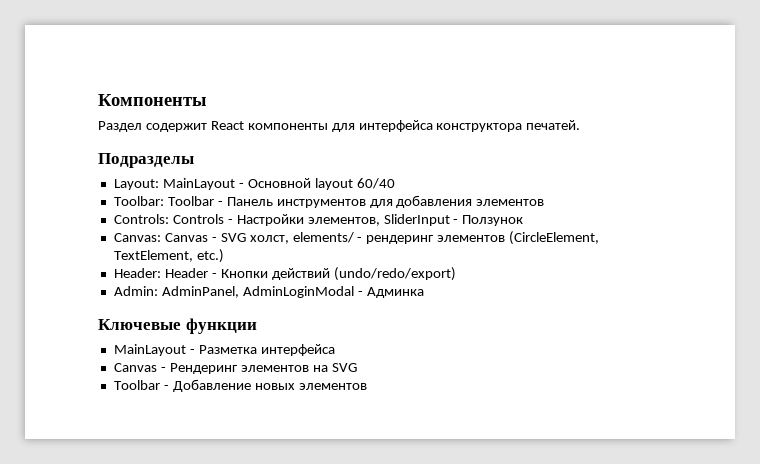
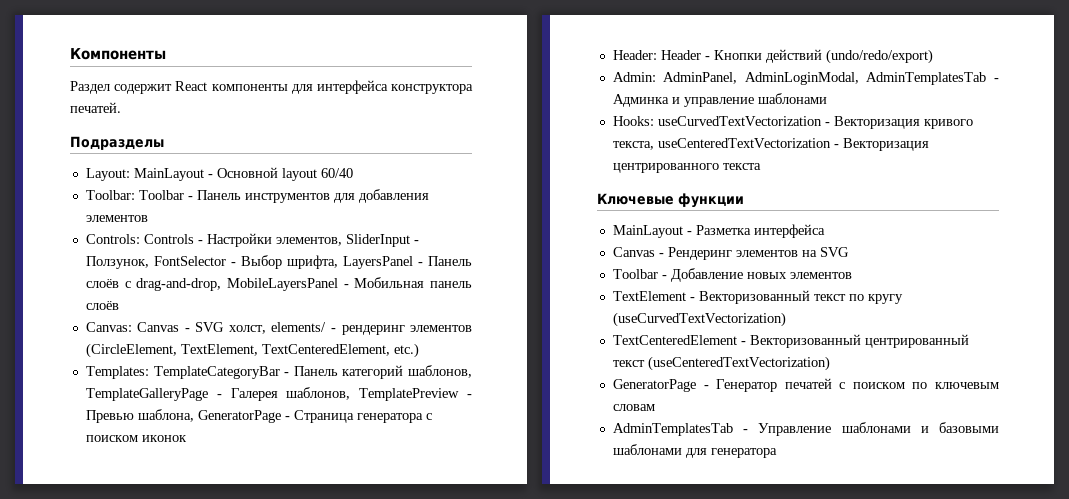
[462,215,524,226] Ползунок -> [85,255,473,269] [85,277,473,291] [85,301,119,310] Ползунок, FontSelector - Выбор шрифта, LayersPanel - Панель слоёв с drag-and-drop, MobileLayersPanel - Мобильная панель слоёв
(193, 256) none -> [261,344,390,356] TextCenteredElement,
(224, 256) none -> [85,365,473,379] [85,387,472,401] [85,409,432,423] [85,435,187,442] // Templates: TemplateCategoryBar - Панель категорий шаблонов, TemplateGalleryPage - Галерея шаблонов, TemplatePreview - Превью шаблона, GeneratorPage - Страница генератора с поиском иконок
[242,286,354,298] AdminLoginModal -> [744,72,987,85] AdminLoginModal, AdminTemplatesTab
(424, 292) none -> [671,93,827,107] [612,116,973,129] [612,138,929,151] [612,163,761,173] и управление шаблонами // Hooks: useCurvedTextVectorization - Векторизация кривого текста, useCenteredTextVectorization - Векторизация центрированного текста
(367, 386) none -> [612,290,903,304] [612,312,786,327] [612,334,969,348] [612,356,830,371] [612,378,999,392] [612,404,655,411] [612,422,999,436] [612,444,777,458] // TextElement - Векторизованный текст по кругу (useCurvedTextVectorization) // TextCenteredElement - Векторизованный центрированный текст (useCenteredTextVectorization) // GeneratorPage - Генератор печатей с поиском по ключевым словам // AdminTemplatesTab - Управление шаблонами и базовыми шаблонами для генератора

